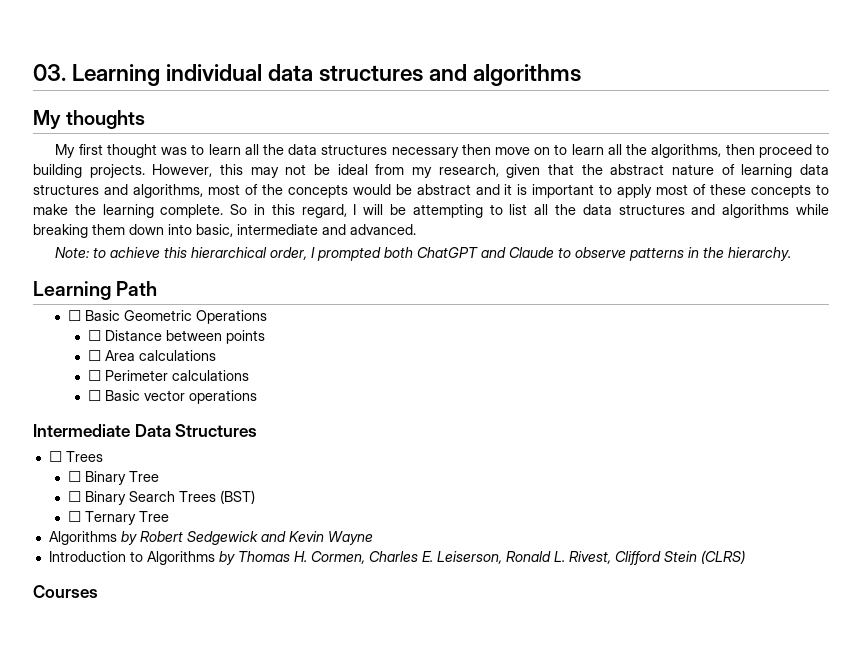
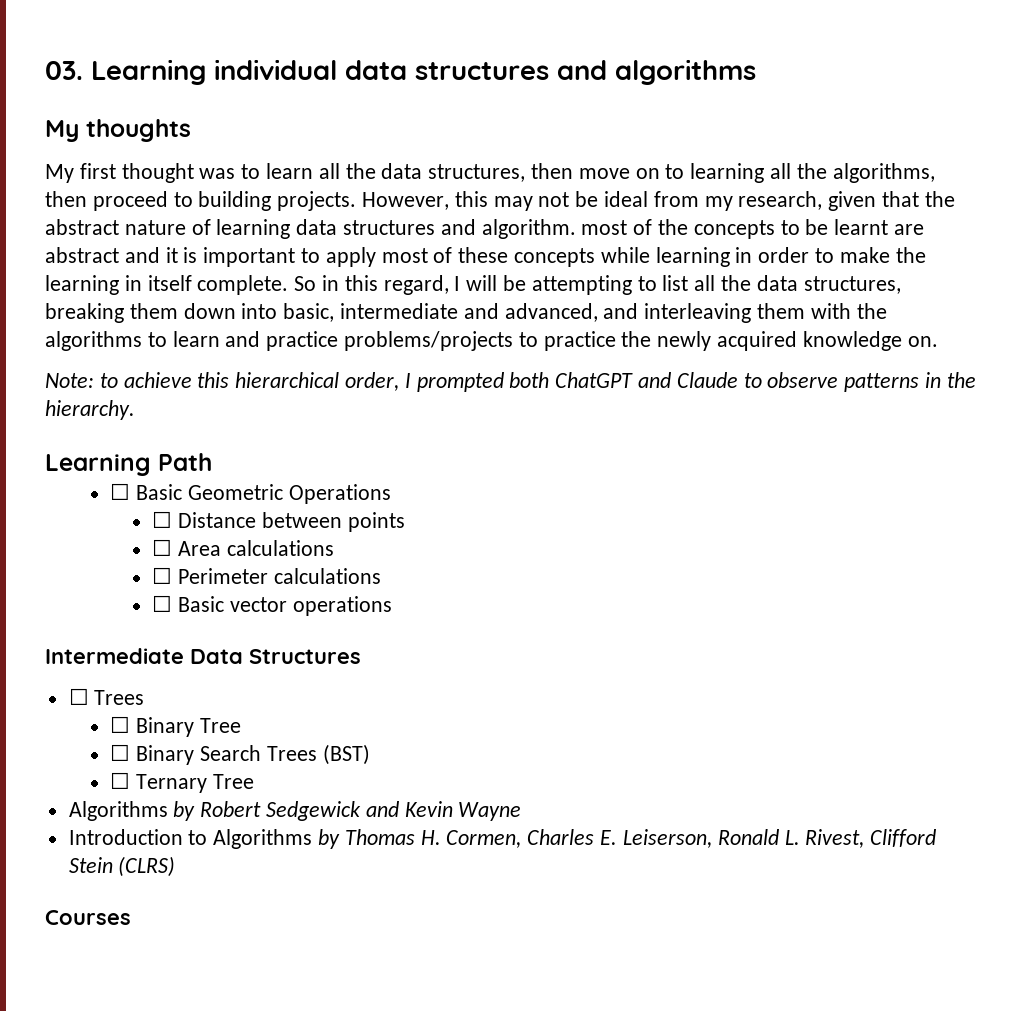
[321,144,459,158] structures necessary -> [428,164,526,182] structures,
[571,144,604,155] learn -> [690,163,765,183] learning
[132,184,203,198] algorithms, -> [481,219,576,239] algorithm.
[352,184,412,195] would be -> [780,219,925,235] to be learnt are
(812, 191) none -> [600,247,810,267] while learning in order
(154, 211) none -> [124,275,192,291] in itself
[618,204,829,218] structures and algorithms while -> [803,276,901,294] structures,
[350,224,416,235] advanced. -> [504,303,887,323] [45,331,938,351] advanced, and interleaving them with the algorithms to learn and practice problems/projects to practice the newly acquired knowledge on.

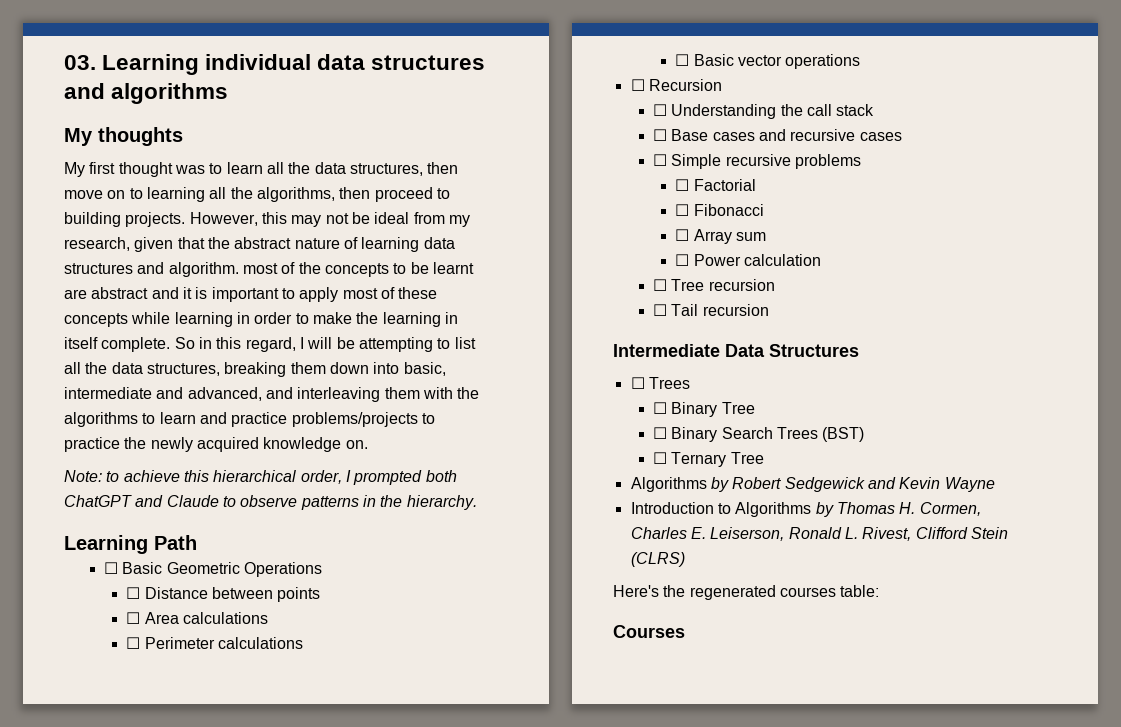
(392, 606) none -> [630,79,722,91] [653,104,875,119] [653,129,902,141] [653,154,861,169] [675,179,756,191] [675,204,764,216] [675,229,767,244] [675,254,822,266] [653,279,775,291] [653,304,769,316] // ☐ Recursion // ☐ Understanding the call stack // ☐ Base cases and recursive cases // ☐ Simple recursive problems // ☐ Factorial // ☐ Fibonacci // ☐ Array sum // ☐ Power calculation // ☐ Tree recursion // ☐ Tail recursion
(176, 866) none -> [613,585,880,600] // Here's the regenerated courses table:

